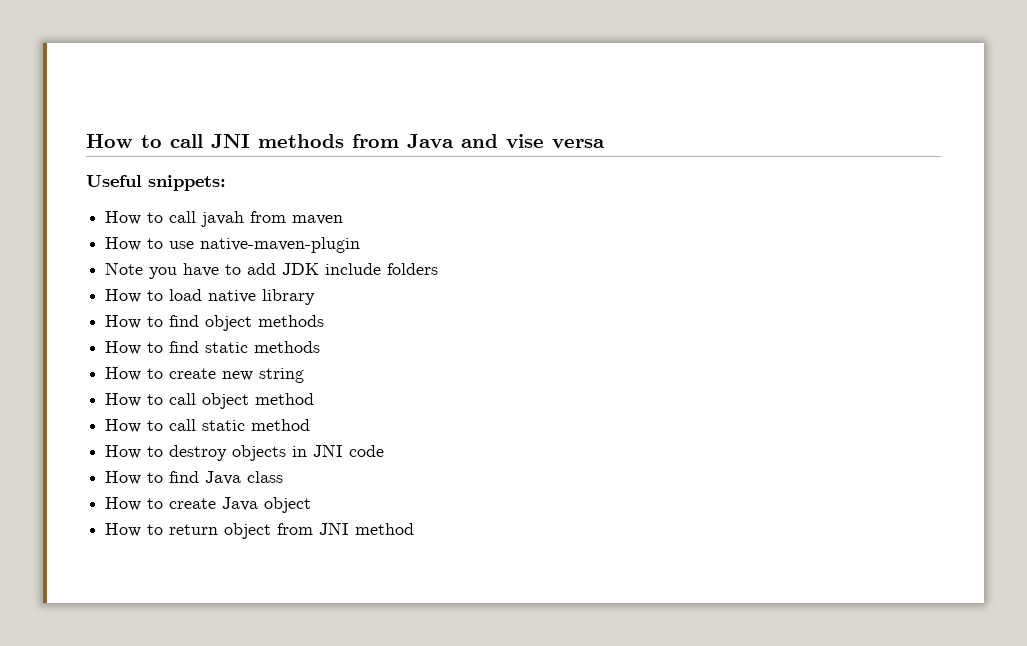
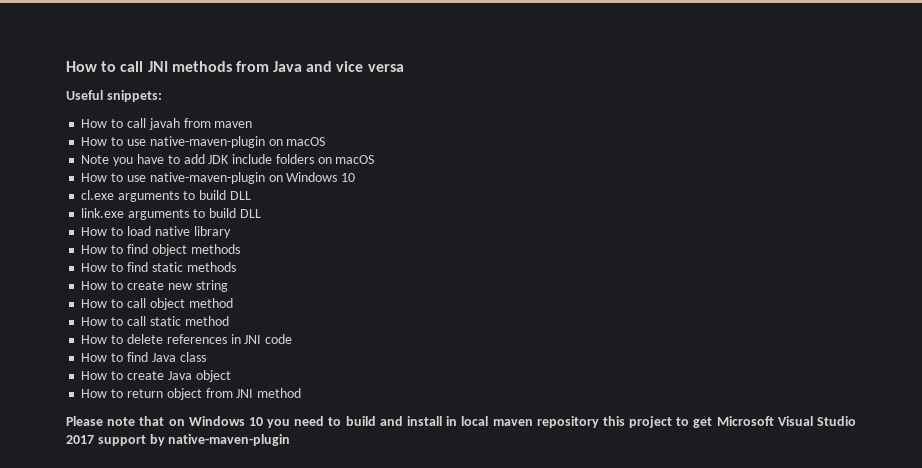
[506,134,544,148] vise -> [336,61,364,72] vice
(361, 245) none -> [268,137,326,146] on macOS
(439, 269) none -> [317,155,375,164] [81,172,356,184] [81,190,251,202] [81,208,261,220] on macOS // How to use native-maven-plugin on Windows 10 // cl.exe arguments to build DLL // link.exe arguments to build DLL
[169,445,287,461] destroy objects -> [126,334,227,344] delete references
(415, 529) none -> [66,416,856,428] [66,434,291,446] // Please note that on Windows 10 you need to build and install in local maven repository this project to get Microsoft Visual Studio 2017 support by native-maven-plugin

